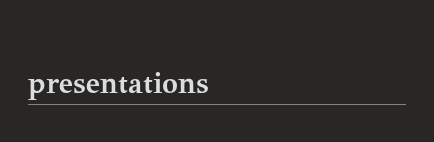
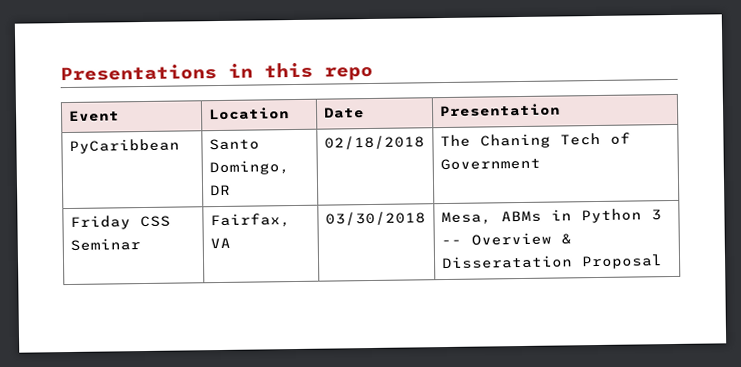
[28,72,209,100] presentations -> [60,62,373,82] [68,110,120,123] [207,107,290,121] [322,107,365,119] [438,103,561,118] [68,138,180,155] [208,138,260,151] [208,160,290,176] [209,184,231,196] [323,135,425,150] [439,132,631,149] [439,157,541,171] [69,215,171,230] [69,238,141,251] [209,213,291,229] [209,237,231,249] [324,211,426,226] [440,208,662,226] [440,232,572,246] [440,254,663,270] Presentations in this repo // Event | Location | Date | Presentation // PyCaribbean | Santo Domingo, DR | 02/18/2018 | The Chaning Tech of Government // Friday CSS Seminar | Fairfax, VA | 03/30/2018 | Mesa, ABMs in Python 3 -- Overview & Disseratation Proposal

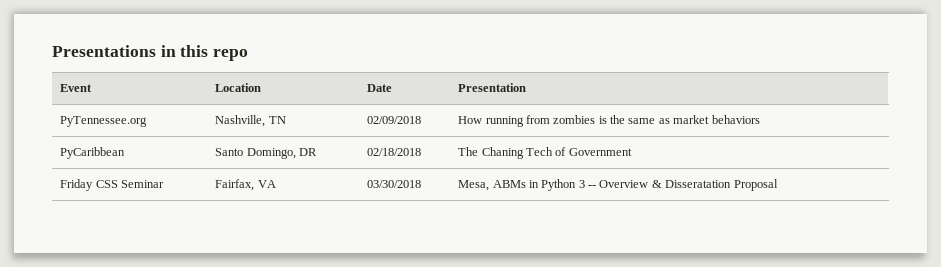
(561, 110) none -> [60,116,148,127] [215,115,286,127] [367,116,422,124] [458,115,760,127] // PyTennessee.org | Nashville, TN | 02/09/2018 | How running from zombies is the same as market behaviors

